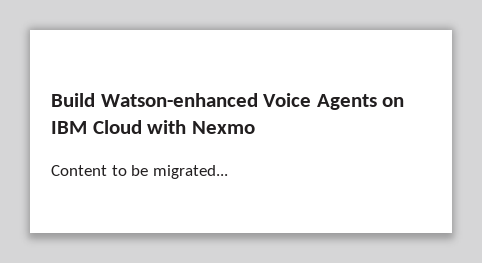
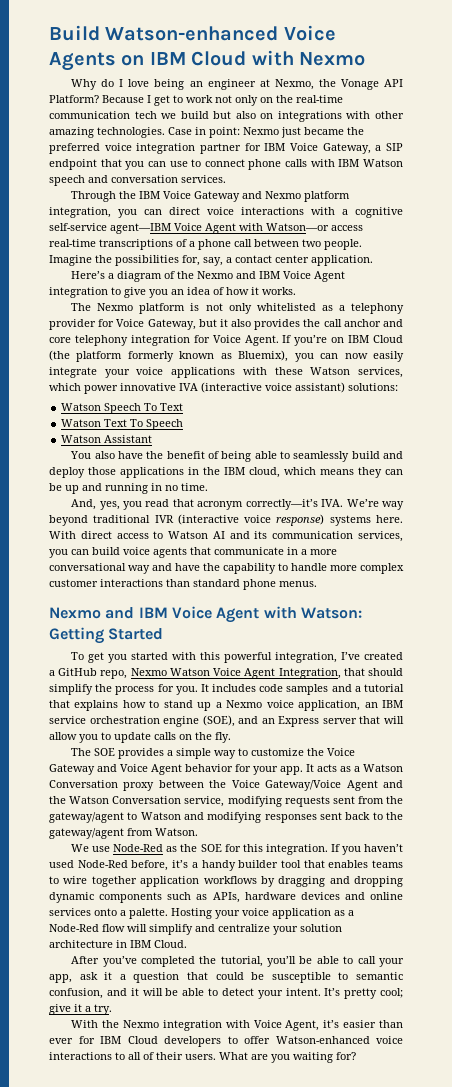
[51,165,228,179] Content to be migrated... -> [71,79,403,90] [49,95,343,106] [49,111,404,122] [49,127,364,138] [49,143,403,154] [49,159,403,170] [49,175,226,186] [71,191,351,202] [49,207,403,218] [49,223,363,234] [49,239,362,250] [49,255,373,266] [71,271,346,282] [49,287,296,298] [71,303,405,314] [49,319,404,330] [49,335,403,346] [49,350,405,362] [49,367,403,378] [49,382,398,394] [61,403,184,414] [61,419,184,430] [61,435,153,443] [70,451,403,462] [49,467,403,478] [49,483,208,494] [71,499,405,510] [49,514,403,526] [49,531,403,542] [49,547,337,558] [49,563,404,574] [49,579,317,590] [49,606,362,623] [49,627,164,644] [71,652,403,663] [49,668,404,679] [49,684,405,695] [49,700,403,711] [49,715,404,727] [49,732,231,743] [71,748,356,759] [49,764,403,775] [49,780,403,791] [49,796,403,807] [49,812,403,823] [49,828,198,839] [71,844,403,855] [49,860,403,871] [49,876,403,887] [49,892,403,903] [49,908,354,919] [49,924,342,935] [49,940,187,948] [71,956,404,967] [49,972,403,983] [49,988,403,999] [49,1004,112,1015] [71,1020,403,1031] [49,1036,403,1047] [49,1052,356,1063] Why do I love being an engineer at Nexmo, the Vonage API Platform? Because I get to work not only on the real-time communication tech we build but also on integrations with other amazing technologies. Case in point: Nexmo just became the preferred voice integration partner for IBM Voice Gateway, a SIP endpoint that you can use to connect phone calls with IBM Watson speech and conversation services. // Through the IBM Voice Gateway and Nexmo platform integration, you can direct voice interactions with a cognitive self-service agent—IBM Voice Agent with Watson—or access real-time transcriptions of a phone call between two people. Imagine the possibilities for, say, a contact center application. // Here’s a diagram of the Nexmo and IBM Voice Agent integration to give you an idea of how it works. // The Nexmo platform is not only whitelisted as a telephony provider for Voice Gateway, but it also provides the call anchor and core telephony integration for Voice Agent. If you’re on IBM Cloud (the platform formerly known as Bluemix), you can now easily integrate your voice applications with these Watson services, which power innovative IVA (interactive voice assistant) solutions: // Watson Speech To Text // Watson Text To Speech // Watson Assistant // You also have the benefit of being able to seamlessly build and deploy those applications in the IBM cloud, which means they can be up and running in no time. // And, yes, you read that acronym correctly—it’s IVA. We’re way beyond traditional IVR (interactive voice response) systems here. With direct access to Watson AI and its communication services, you can build voice agents that communicate in a more conversational way and have the capability to handle more complex customer interactions than standard phone menus. // Nexmo and IBM Voice Agent with Watson: Getting Started // To get you started with this powerful integration, I’ve created a GitHub repo, Nexmo Watson Voice Agent Integration, that should simplify the process for you. It includes code samples and a tutorial that explains how to stand up a Nexmo voice application, an IBM service orchestration engine (SOE), and an Express server that will allow you to update calls on the fly. // The SOE provides a simple way to customize the Voice Gateway and Voice Agent behavior for your app. It acts as a Watson Conversation proxy between the Voice Gateway/Voice Agent and the Watson Conversation service, modifying requests sent from the gateway/agent to Watson and modifying responses sent back to the gateway/agent from Watson. // We use Node-Red as the SOE for this integration. If you haven’t used Node-Red before, it’s a handy builder tool that enables teams to wire together application workflows by dragging and dropping dynamic components such as APIs, hardware devices and online services onto a palette. Hosting your voice application as a Node-Red flow will simplify and centralize your solution architecture in IBM Cloud. // After you’ve completed the tutorial, you’ll be able to call your app, ask it a question that could be susceptible to semantic confusion, and it will be able to detect your intent. It’s pretty cool; give it a try. // With the Nexmo integration with Voice Agent, it’s easier than ever for IBM Cloud developers to offer Watson-enhanced voice interactions to all of their users. What are you waiting for?

